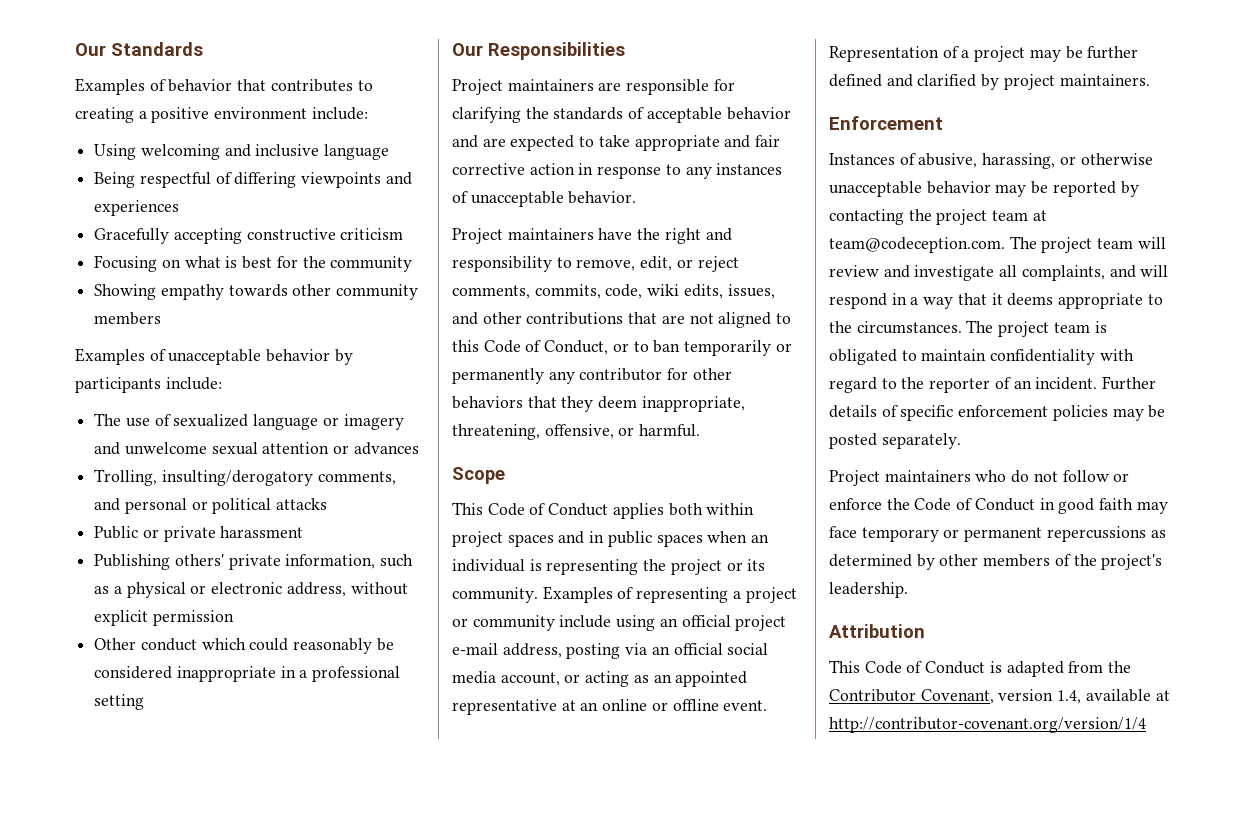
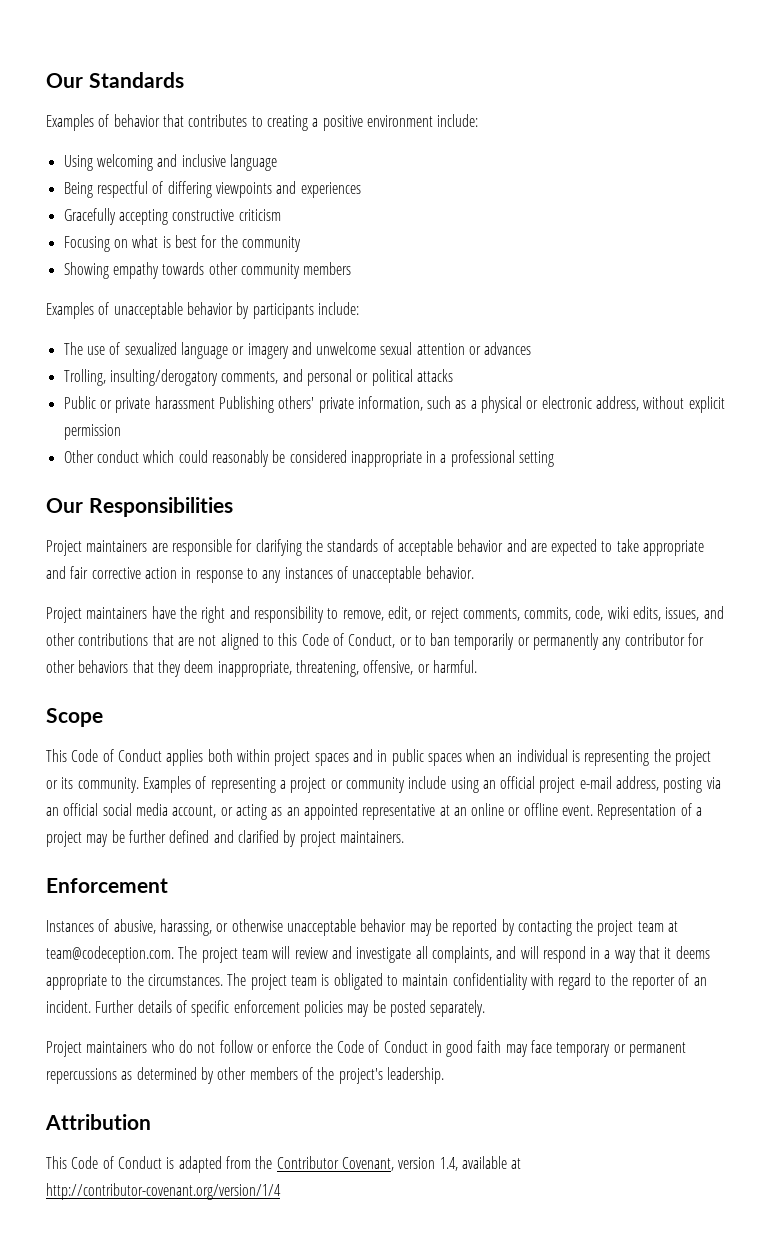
(304, 532) // -> (215, 402) none

